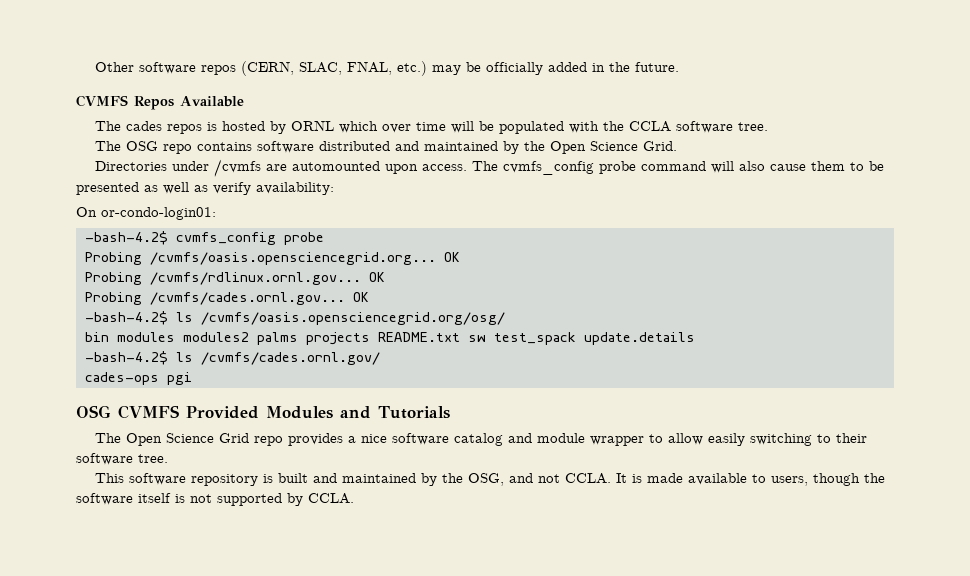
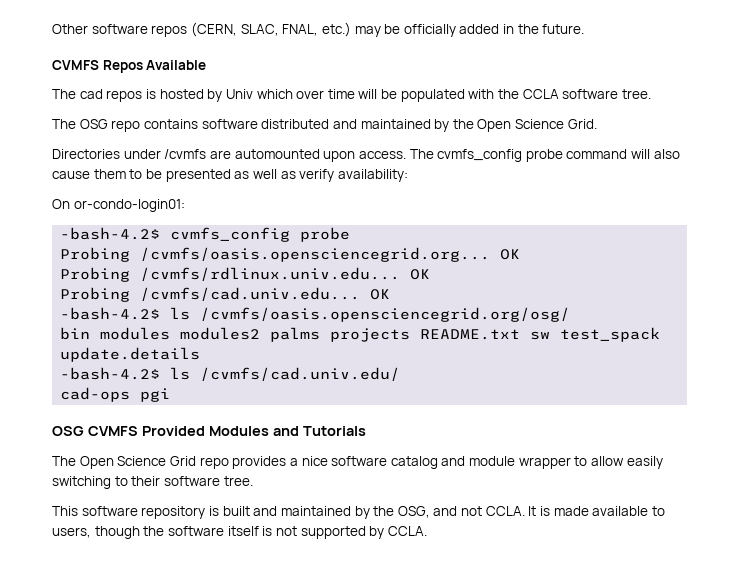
[126,121,163,131] cades -> [79,89,103,99] cad
[291,120,335,131] ORNL -> [225,89,253,99] Univ
[149,272,385,285] [84,292,345,305] /cvmfs/rdlinux.ornl.gov... OK // Probing /cvmfs/cades.ornl.gov... -> [140,267,431,281] [60,287,361,302] /cvmfs/rdlinux.univ.edu... OK // Probing /cvmfs/cad.univ.edu...
[200,352,380,365] [84,372,159,385] /cvmfs/cades.ornl.gov/ // cades-ops -> [200,367,401,381] [60,387,131,402] /cvmfs/cad.univ.edu/ // cad-ops

